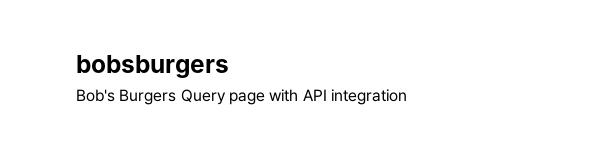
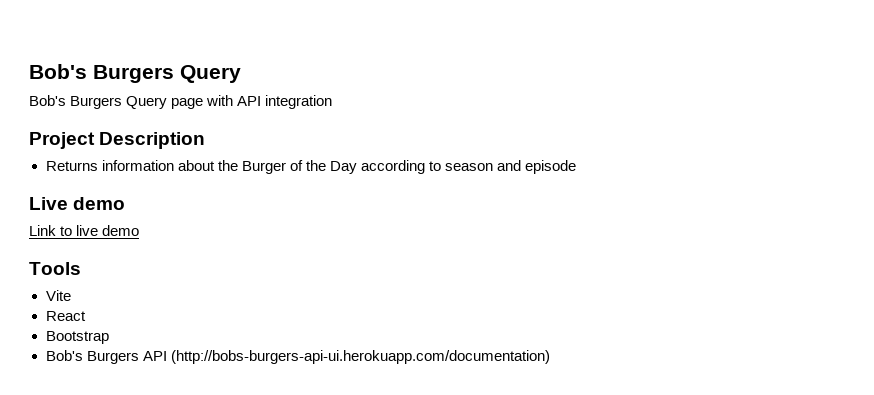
[76,55,229,78] bobsburgers -> [29,64,241,83] Bob's Burgers Query
(407, 97) none -> [29,132,206,149] [45,160,577,174] [29,197,126,210] [29,225,140,236] [29,262,81,275] [45,290,71,301] [45,311,86,321] [45,331,109,344] [45,350,550,364] // Project Description // Returns information about the Burger of the Day according to season and episode // Live demo // Link to live demo // Tools // Vite // React // Bootstrap // Bob's Burgers API (http://bobs-burgers-api-ui.herokuapp.com/documentation)

